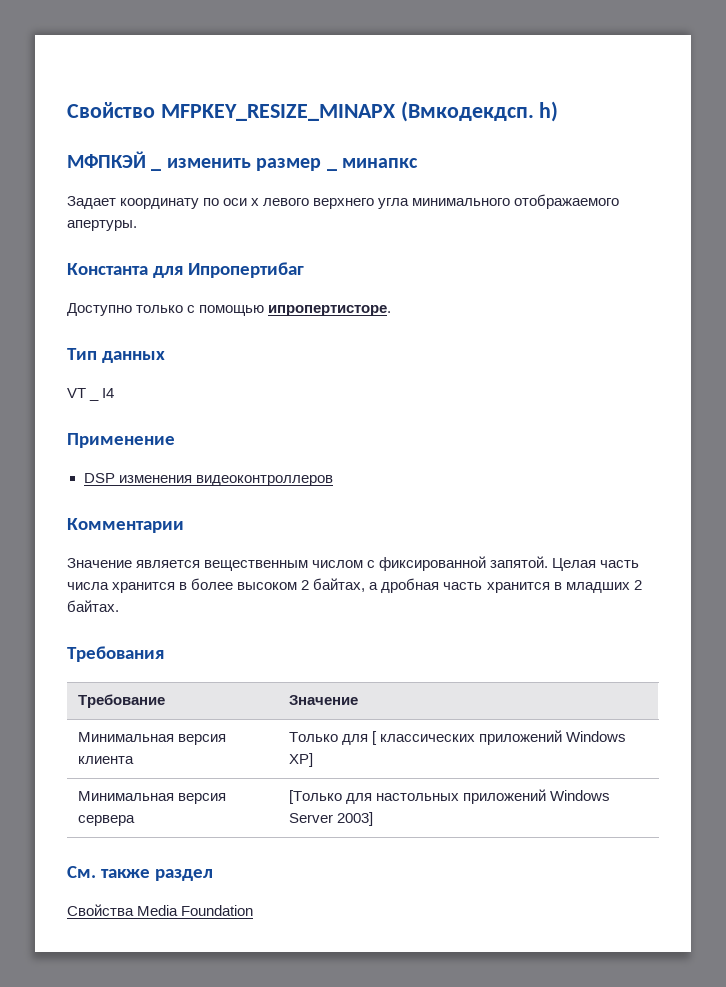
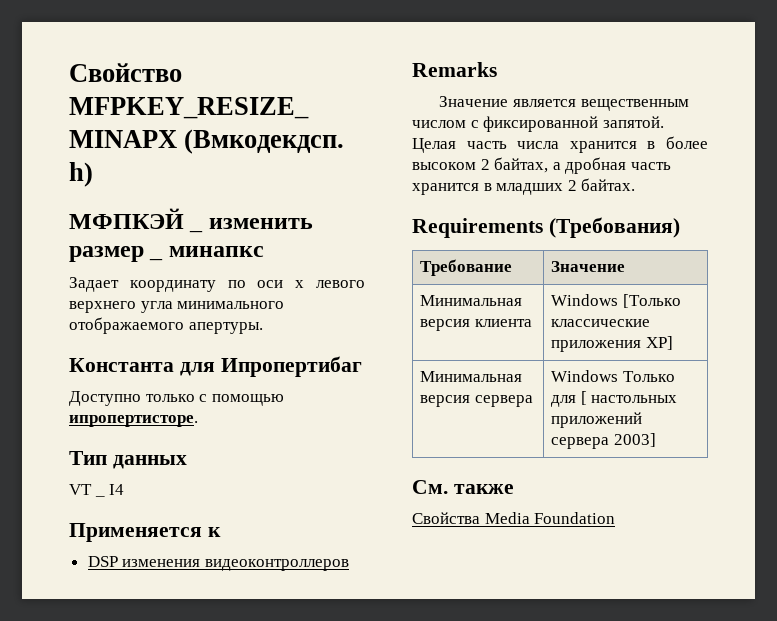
[67,433,175,448] Применение -> [69,523,221,542] Применяется к
[67,518,184,533] Комментарии -> [412,62,497,77] Remarks
[67,646,164,662] Требования -> [412,217,680,238] Requirements (Требования)
[288,730,627,745] [288,753,313,767] [77,791,226,804] [77,815,135,826] [288,789,610,804] [288,813,333,823] Только для [ классических приложений Windows XP] // Минимальная версия сервера | [Только для настольных приложений Windows Server -> [551,294,681,308] [551,319,651,327] [551,336,673,352] [420,371,523,382] [420,395,533,407] [551,370,675,382] [551,391,678,407] [551,412,643,428] [551,437,610,449] Windows [Только классические приложения XP] // Минимальная версия сервера | Windows Только для [ настольных приложений сервера
[154,869,213,881] раздел -> (514, 489) none

